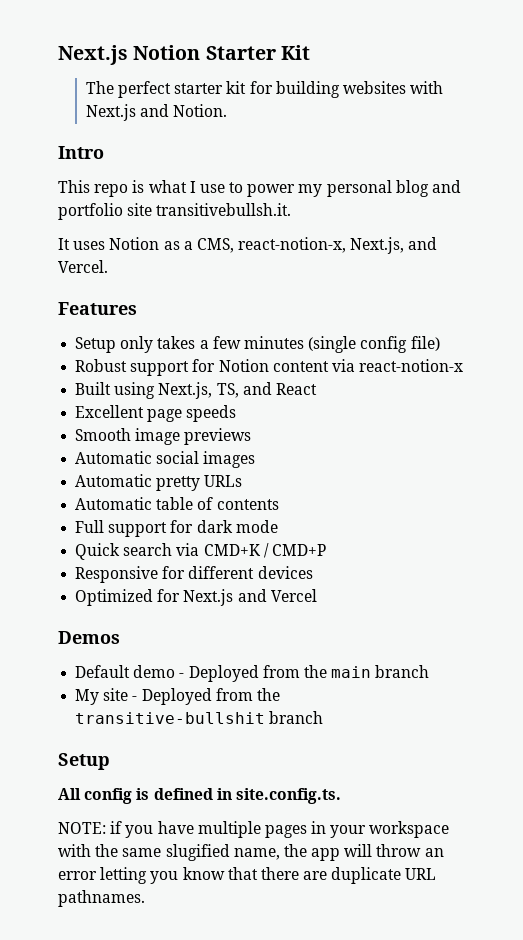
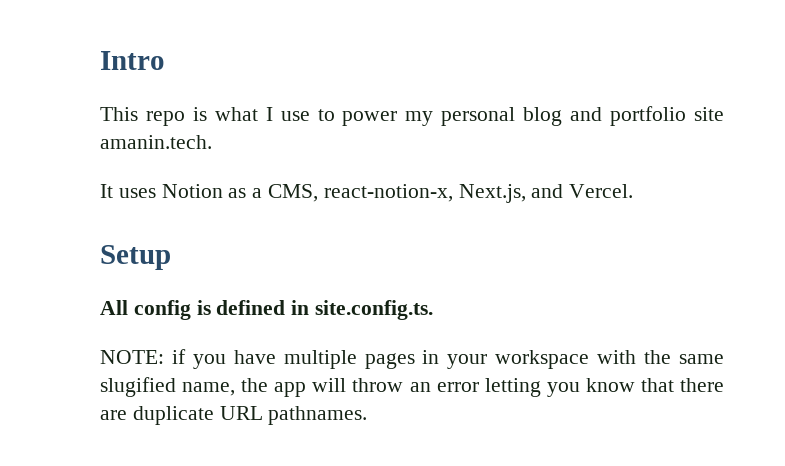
[58,45,310,65] [85,81,444,98] [85,104,228,121] Next.js Notion Starter Kit // The perfect starter kit for building websites with Next.js and Notion. // -> (100, 60) none
[156,203,292,216] transitivebullsh.it. -> [100,135,212,149] amanin.tech.
[58,302,137,315] [75,336,440,353] [75,359,464,376] [75,382,317,399] [75,405,237,422] [75,428,252,445] [75,451,256,468] [75,474,243,491] [75,497,279,510] [75,520,278,537] [75,543,326,560] [75,566,313,583] [75,589,317,606] [58,631,120,644] [75,665,430,682] [75,688,280,705] [75,711,324,724] // Features // Setup only takes a few minutes (single config file) // Robust support for Notion content via react-notion-x // Built using Next.js, TS, and React // Excellent page speeds // Smooth image previews // Automatic social images // Automatic pretty URLs // Automatic table of contents // Full support for dark mode // Quick search via CMD+K / CMD+P // Responsive for different devices // Optimized for Next.js and Vercel // Demos // Default demo - Deployed from the main branch // My site - Deployed from the transitive-bullshit branch -> (634, 191) none

